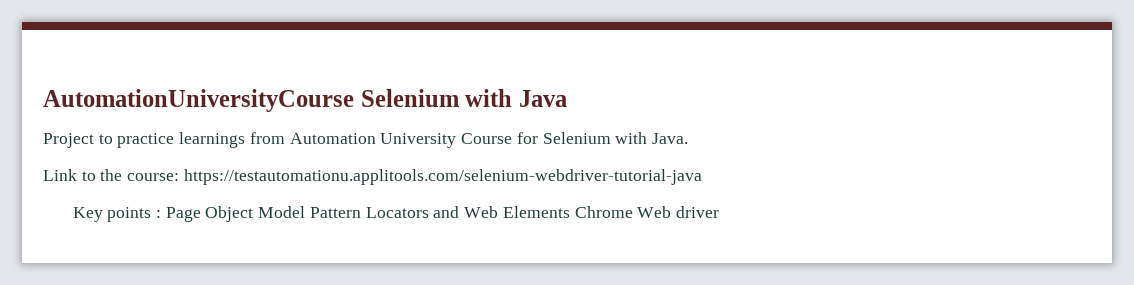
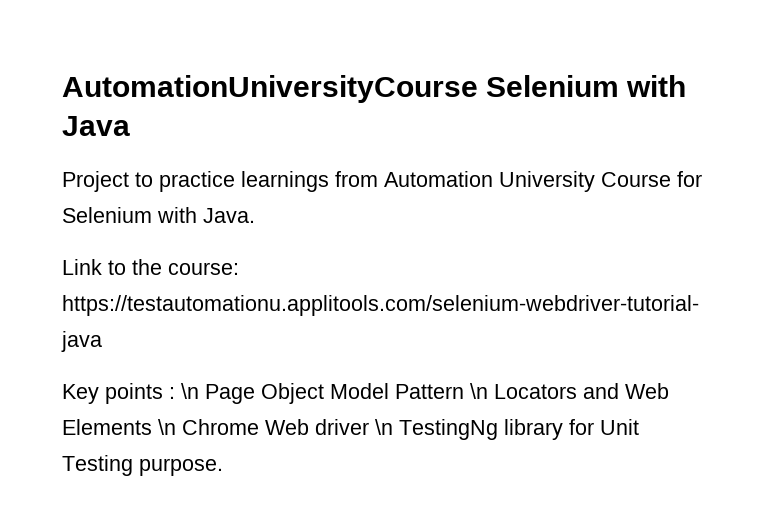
(162, 214) none -> [181,383,199,399] \n
(361, 212) none -> [470,383,488,399] \n
(570, 212) none -> [158,419,176,435] \n
(719, 212) none -> [375,419,639,440] [62,455,223,476] \n TestingNg library for Unit Testing purpose.

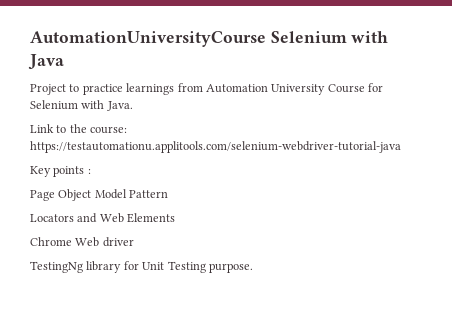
[181,383,199,399] \n -> (91, 171) //
[470,383,488,399] \n -> (169, 194) //
[158,419,176,435] \n -> (176, 218) //
[375,419,393,435] \n -> (134, 242) //

